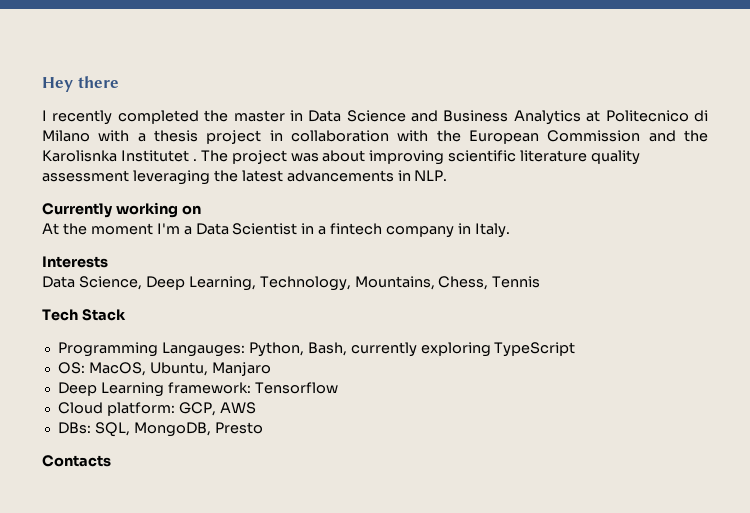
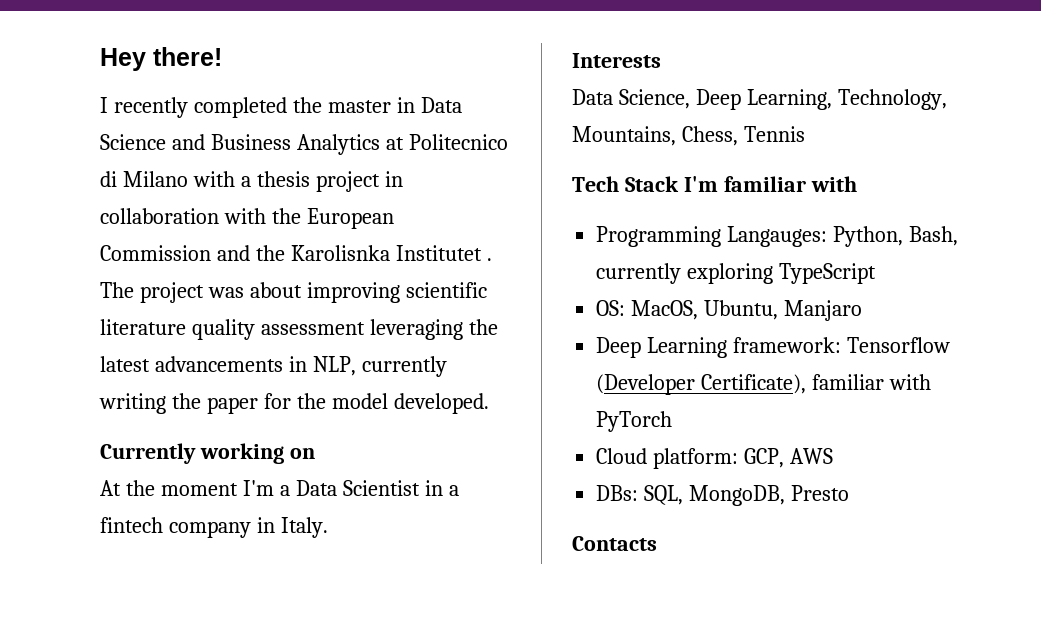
[77,76,119,88] there -> [153,47,222,66] there!
[414,170,448,181] NLP. -> [312,356,447,377] [99,393,489,414] NLP, currently writing the paper for the model developed.
(126, 315) none -> [683,176,857,192] I'm familiar with
(338, 388) none -> [596,374,932,395] [596,411,673,432] (Developer Certificate), familiar with PyTorch

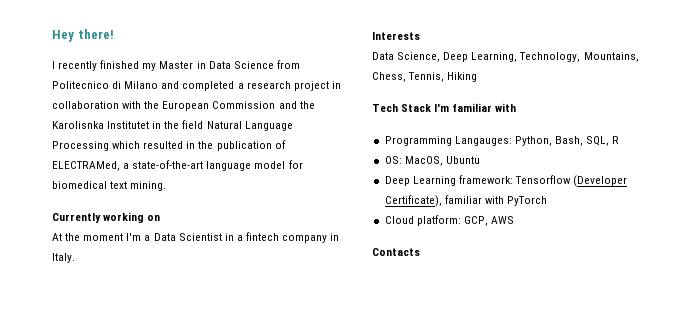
[193,97,462,118] [100,134,508,155] [100,171,310,187] completed the master in Data Science and Business Analytics at Politecnico di Milano with a thesis -> [100,60,300,71] [52,81,291,91] finished my Master in Data Science from Politecnico di Milano and completed a research
[486,258,492,261] [100,282,487,303] [100,319,498,340] [100,356,447,377] [99,393,489,414] . The project was about improving scientific literature quality assessment leveraging the latest advancements in NLP, currently writing the paper for the model developed. -> [152,120,293,131] [52,140,286,151] [52,160,303,171] [52,181,167,191] in the field Natural Language Processing which resulted in the publication of ELECTRAMed, a state-of-the-art language model for biomedical text mining.
[743,126,805,142] Tennis -> [408,72,478,82] Tennis, Hiking
[596,263,877,284] currently exploring TypeScript -> [586,136,620,146] SQL, R
[704,300,863,321] Ubuntu, Manjaro -> [445,156,480,164] Ubuntu
[596,485,850,506] // DBs: SQL, MongoDB, Presto -> (514, 220) none

